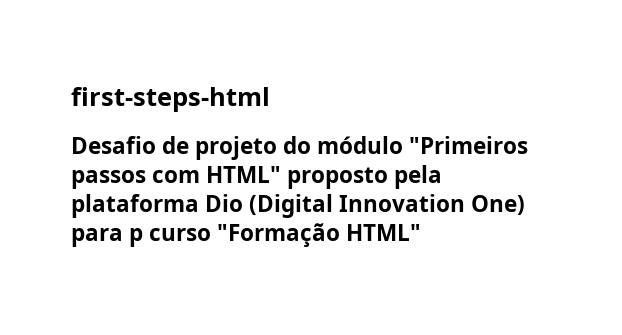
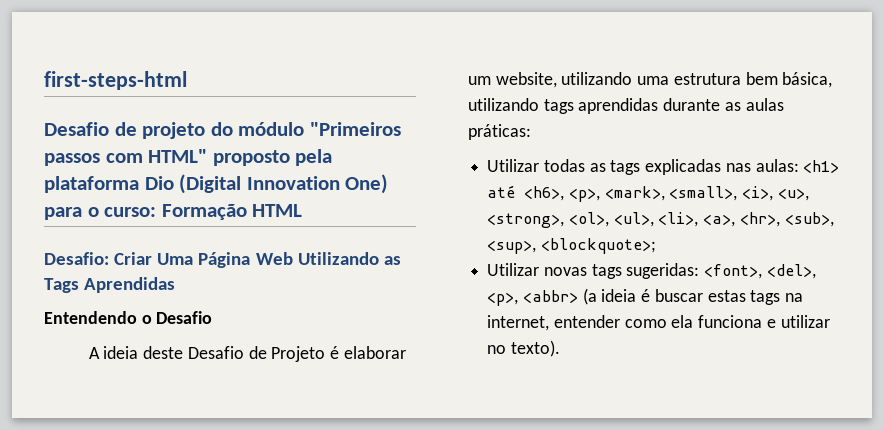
[129,223,422,247] p curso "Formação HTML" -> [87,204,303,220] [44,252,401,268] [44,277,176,293] [44,311,213,324] [88,346,406,362] [468,72,833,88] [468,98,784,114] [468,124,531,140] [487,159,840,175] [487,185,809,202] [487,212,834,228] [487,238,656,254] [487,263,816,279] [487,288,804,306] [487,315,830,331] [487,340,560,357] o curso: Formação HTML // Desafio: Criar Uma Página Web Utilizando as Tags Aprendidas // Entendendo o Desafio // A ideia deste Desafio de Projeto é elaborar um website, utilizando uma estrutura bem básica, utilizando tags aprendidas durante as aulas práticas: // Utilizar todas as tags explicadas nas aulas: <h1> até <h6>, <p>, <mark>, <small>, <i>, <u>, <strong>, <ol>, <ul>, <li>, <a>, <hr>, <sub>, <sup>, <blockquote>; // Utilizar novas tags sugeridas: <font>, <del>, <p>, <abbr> (a ideia é buscar estas tags na internet, entender como ela funciona e utilizar no texto).

